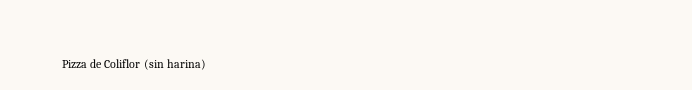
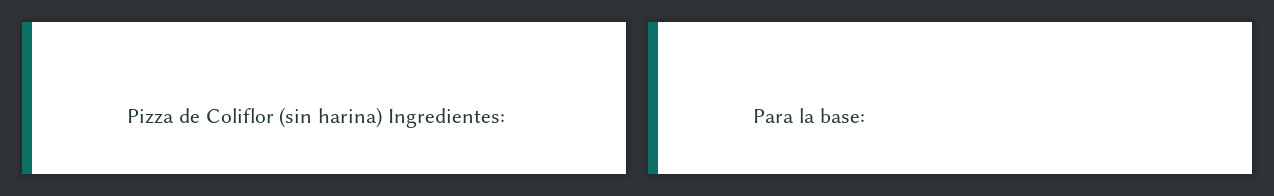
(206, 64) none -> [388,108,865,128] Ingredientes: Para la base:

